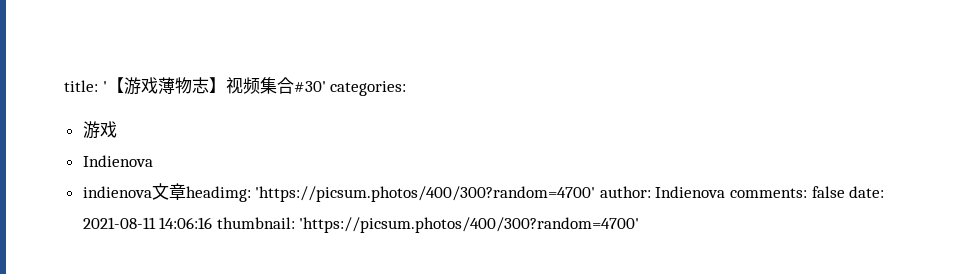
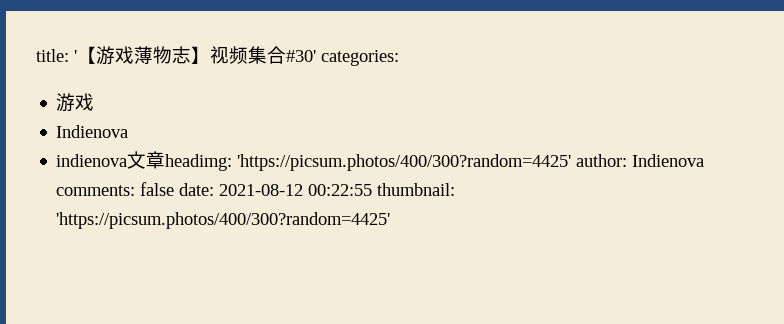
[255,186,596,202] 'https://picsum.photos/400/300?random=4700' -> [237,154,572,171] 'https://picsum.photos/400/300?random=4425'
[82,217,640,233] 2021-08-11 14:06:16 thumbnail: 'https://picsum.photos/400/300?random=4700' -> [219,183,456,196] [56,212,391,229] 2021-08-12 00:22:55 thumbnail: 'https://picsum.photos/400/300?random=4425'

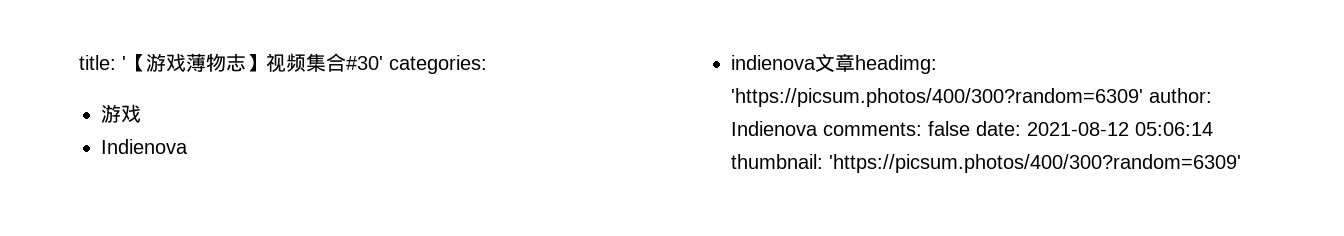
[237,154,572,171] 'https://picsum.photos/400/300?random=4425' -> [731,88,1143,107] 'https://picsum.photos/400/300?random=6309'
[308,183,456,196] [56,212,391,229] 00:22:55 thumbnail: 'https://picsum.photos/400/300?random=4425' -> [1135,122,1213,136] [731,154,1241,173] 05:06:14 thumbnail: 'https://picsum.photos/400/300?random=6309'

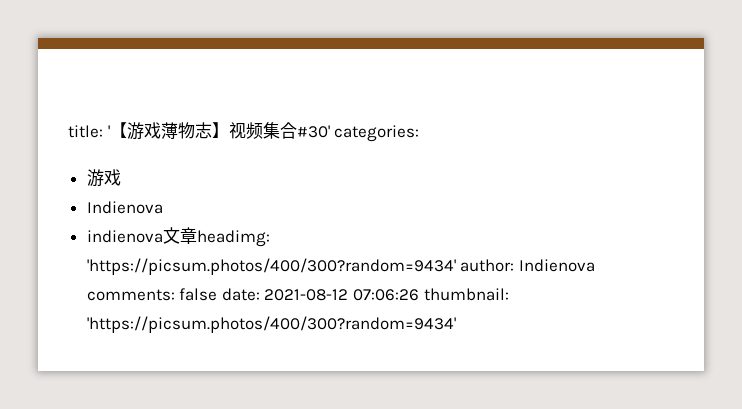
[731,88,1143,107] 'https://picsum.photos/400/300?random=6309' -> [86,258,456,275] 'https://picsum.photos/400/300?random=9434'
[1135,122,1213,136] [731,154,1241,173] 05:06:14 thumbnail: 'https://picsum.photos/400/300?random=6309' -> [353,288,509,301] [86,316,456,333] 07:06:26 thumbnail: 'https://picsum.photos/400/300?random=9434'

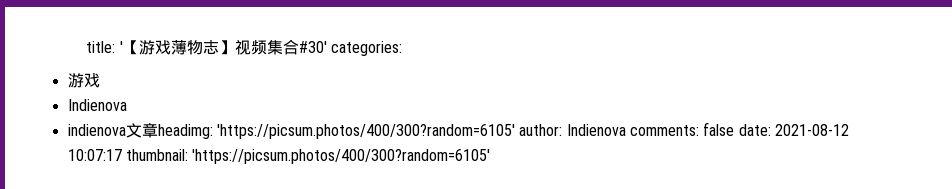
[86,258,456,275] 'https://picsum.photos/400/300?random=9434' -> [216,124,515,139] 'https://picsum.photos/400/300?random=6105'
[353,288,509,301] [86,316,456,333] 07:06:26 thumbnail: 'https://picsum.photos/400/300?random=9434' -> [67,149,491,164] 10:07:17 thumbnail: 'https://picsum.photos/400/300?random=6105'

